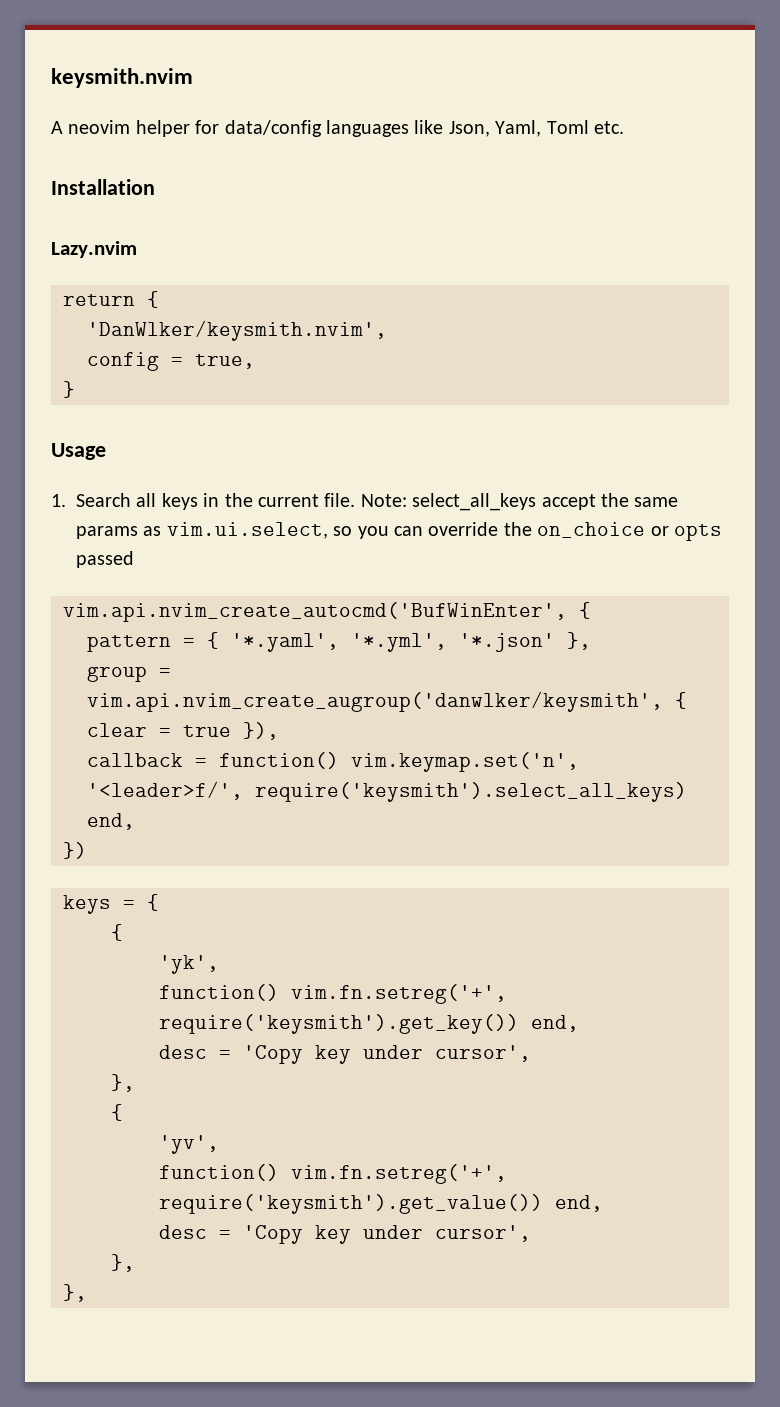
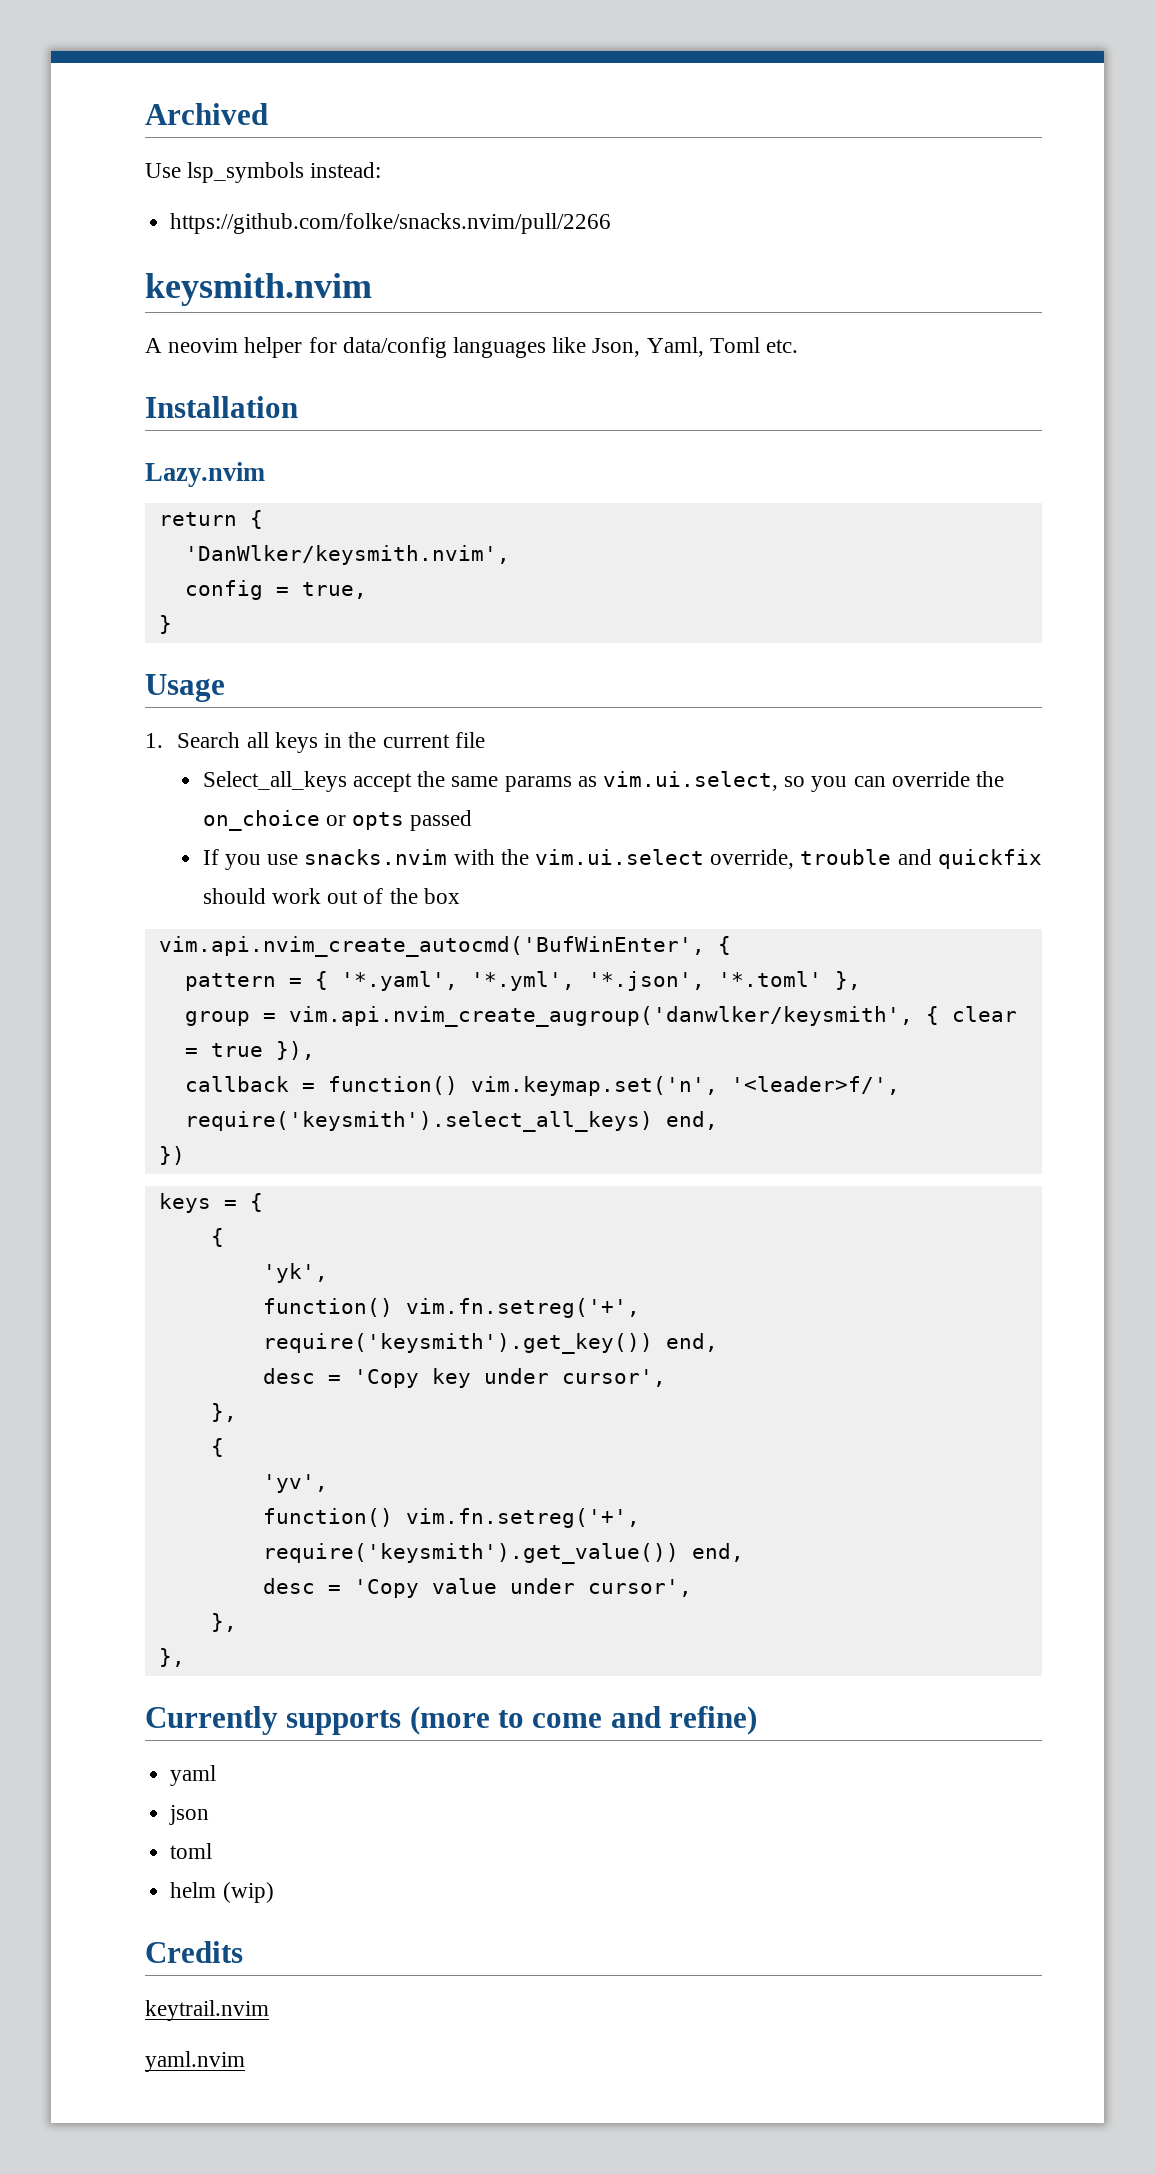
(51, 78) none -> [145,103,268,125] [145,162,382,183] [170,213,612,234] Archived // Use lsp_symbols instead: // https://github.com/folke/snacks.nvim/pull/2266 //
[324,493,537,511] file. Note: select_all_keys -> [454,732,485,748] [202,771,347,792] file // Select_all_keys
(134, 559) none -> [202,849,1042,870] [202,888,460,904] // If you use snacks.nvim with the vim.ui.select override, trouble and quickfix should work out of the box
[459,633,555,652] '*.json' -> [587,971,822,991] '*.json', '*.toml'
[315,1225,351,1244] key -> [431,1578,497,1594] value
(87, 1293) none -> [145,1706,758,1735] [170,1765,217,1786] [169,1805,210,1825] [170,1843,213,1859] [170,1882,274,1903] [145,1941,243,1963] [145,2000,269,2021] [145,2051,245,2072] // Currently supports (more to come and refine) // yaml // json // toml // helm (wip) // Credits // keytrail.nvim // yaml.nvim

